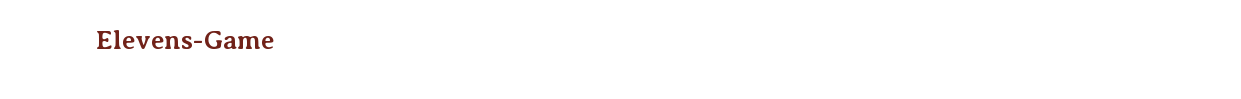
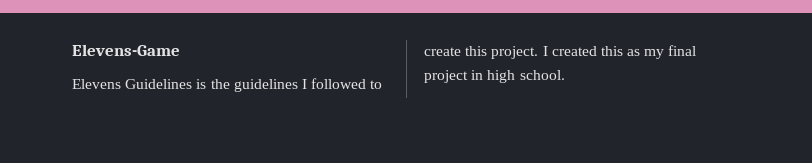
(274, 39) none -> [72,78,383,92] [424,45,697,59] [424,70,565,83] // Elevens Guidelines is the guidelines I followed to create this project. I created this as my final project in high school.

